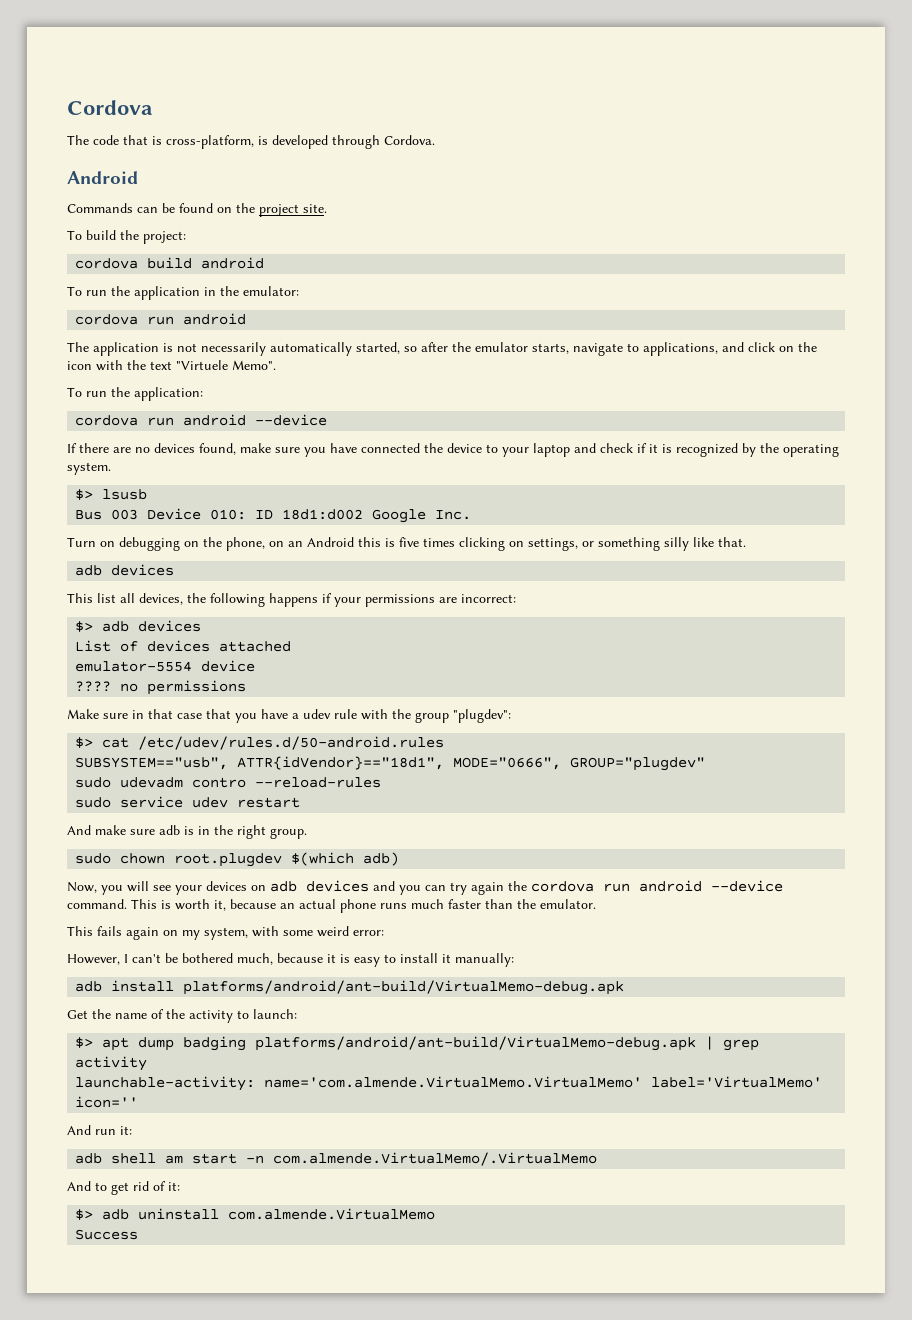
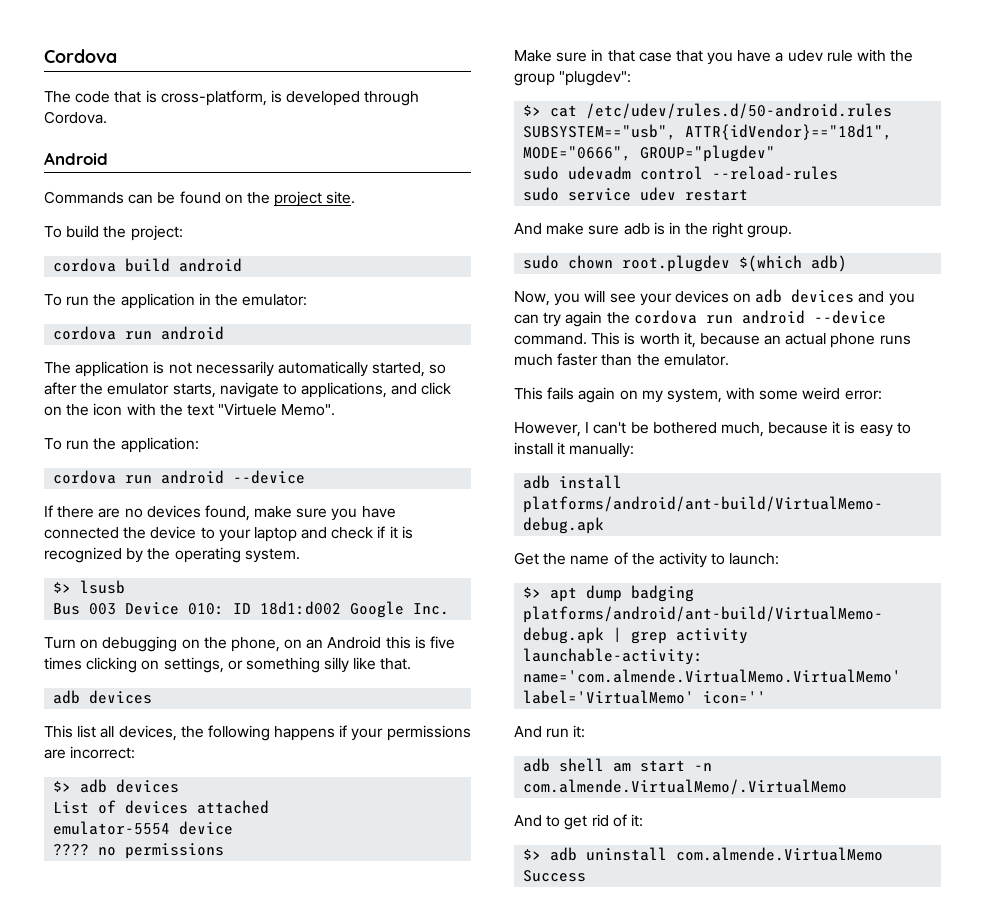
[192,777,247,788] contro -> [640,166,704,180] control

